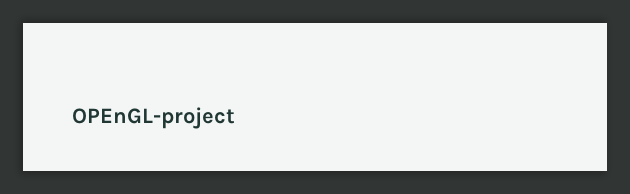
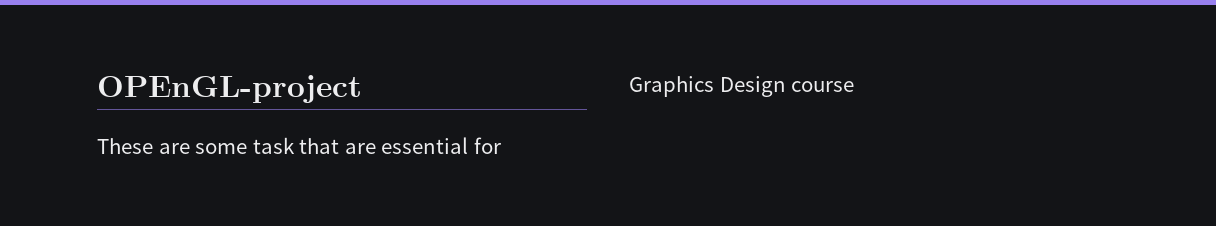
(235, 118) none -> [97,137,501,154] [629,76,855,97] // These are some task that are essential for Graphics Design course

